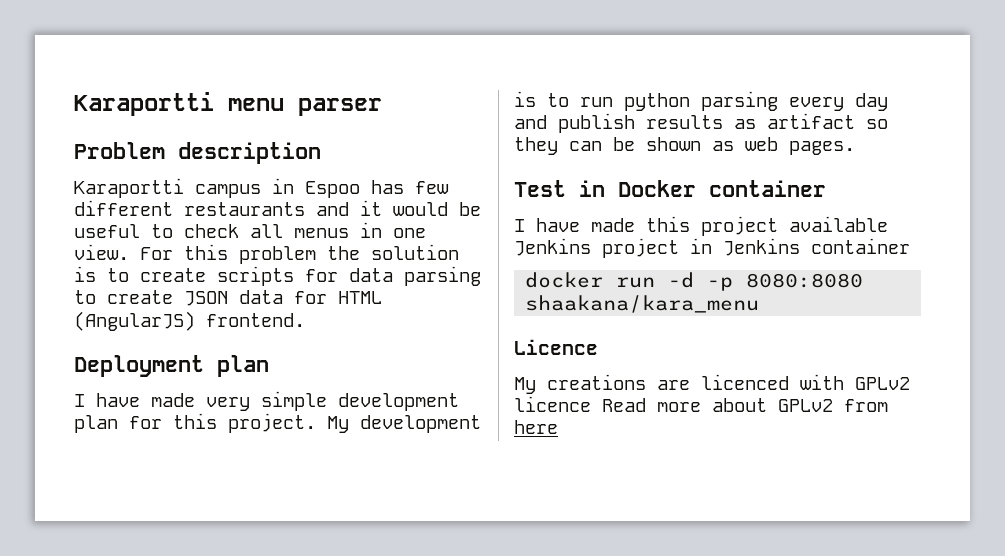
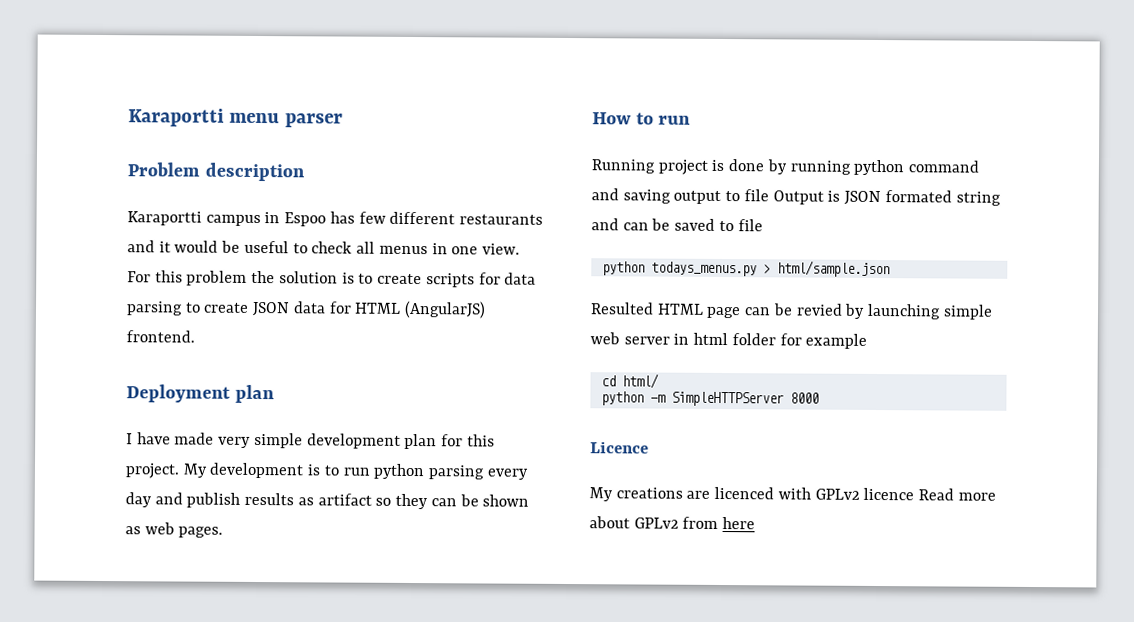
[514,180,826,197] [514,216,888,236] [514,238,910,258] [525,272,864,291] [525,295,760,313] Test in Docker container // I have made this project available Jenkins project in Jenkins container // docker run -d -p 8080:8080 shaakana/kara_menu -> [592,112,692,125] [591,159,980,176] [591,188,1001,206] [591,218,763,232] [601,260,890,278] [590,302,993,320] [590,332,868,349] [600,373,659,389] [600,391,819,407] How to run // Running project is done by running python command and saving output to file Output is JSON formated string and can be saved to file // python todays_menus.py > html/sample.json // Resulted HTML page can be revied by launching simple web server in html folder for example // cd html/ // python -m SimpleHTTPServer 8000

